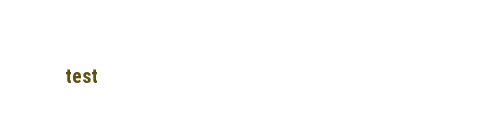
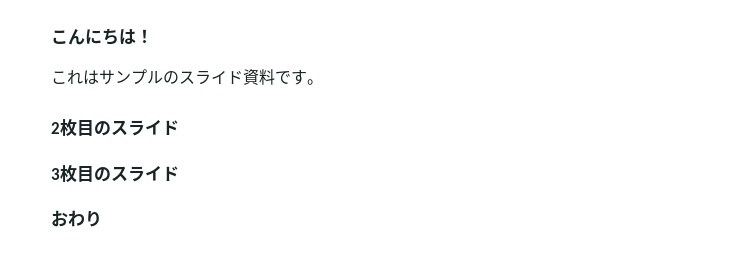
[65,69,98,83] test -> [51,28,153,45] [51,69,323,85] [51,118,179,136] [51,164,179,182] [51,210,102,227] こんにちは！ // これはサンプルのスライド資料です。 // 2枚目のスライド // 3枚目のスライド // おわり

